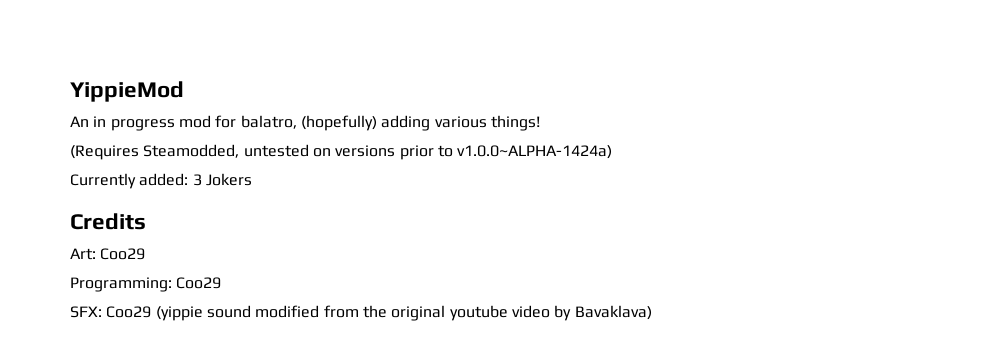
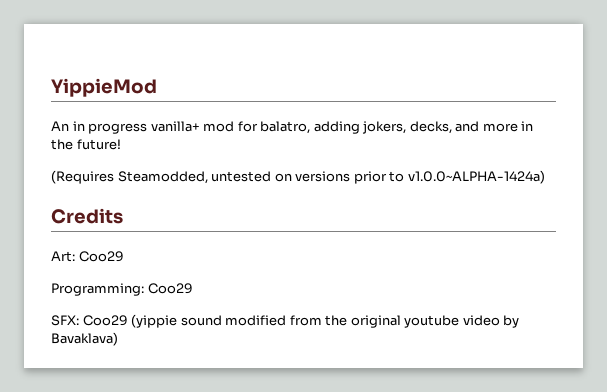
(175, 125) none -> [150,121,200,132] vanilla+
[300,115,540,131] (hopefully) adding various things! -> [313,121,534,134] [51,139,121,150] adding jokers, decks, and more in the future!
[70,173,252,189] // Currently added: 3 Jokers -> (545, 177) none

